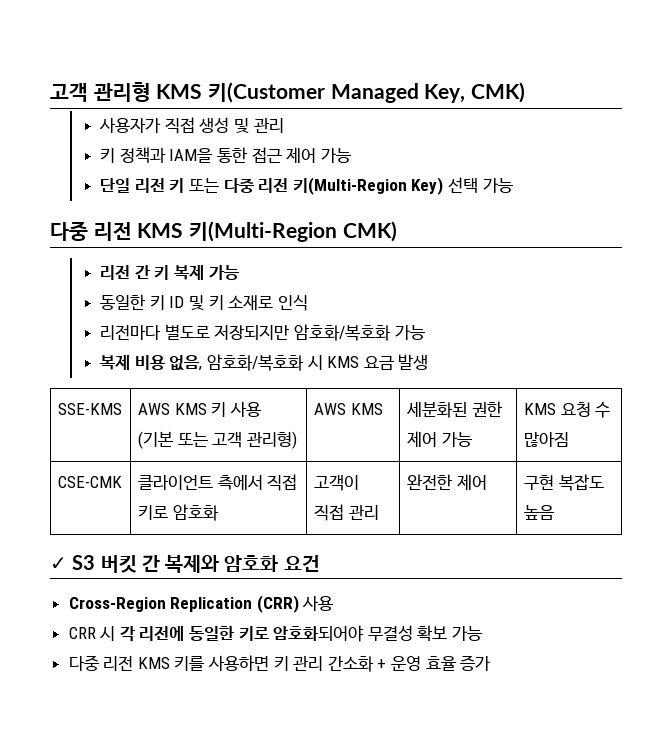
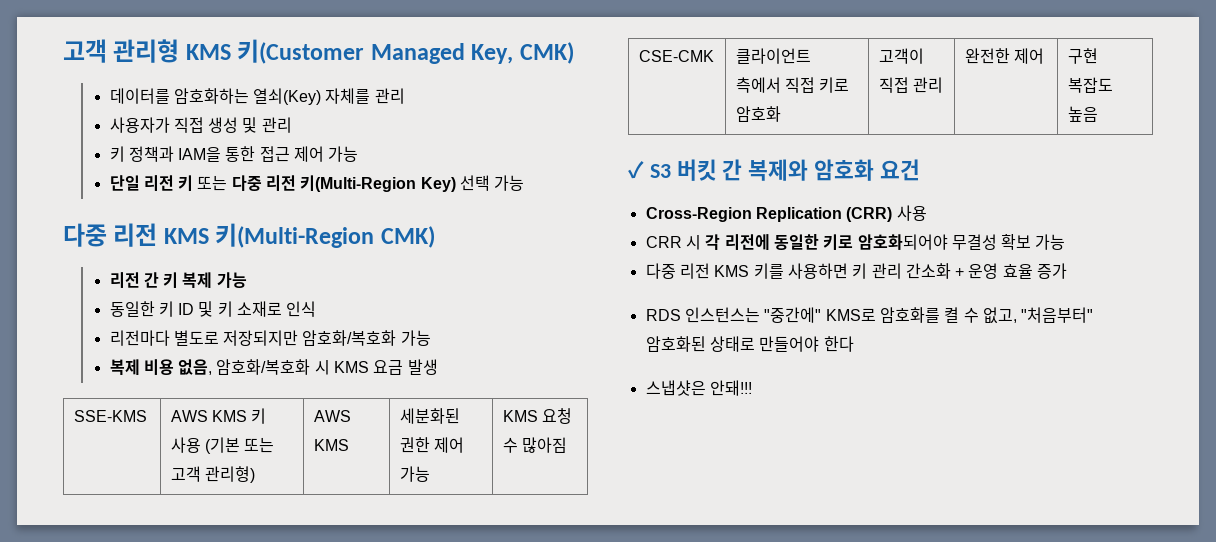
(526, 92) none -> [109,88,405,105] // 데이터를 암호화하는 열쇠(Key) 자체를 관리
(492, 663) none -> [645,307,1094,324] [645,336,854,352] [645,380,752,396] // RDS 인스턴스는 "중간에" KMS로 암호화를 켤 수 없고, "처음부터" 암호화된 상태로 만들어야 한다 // 스냅샷은 안돼!!!

